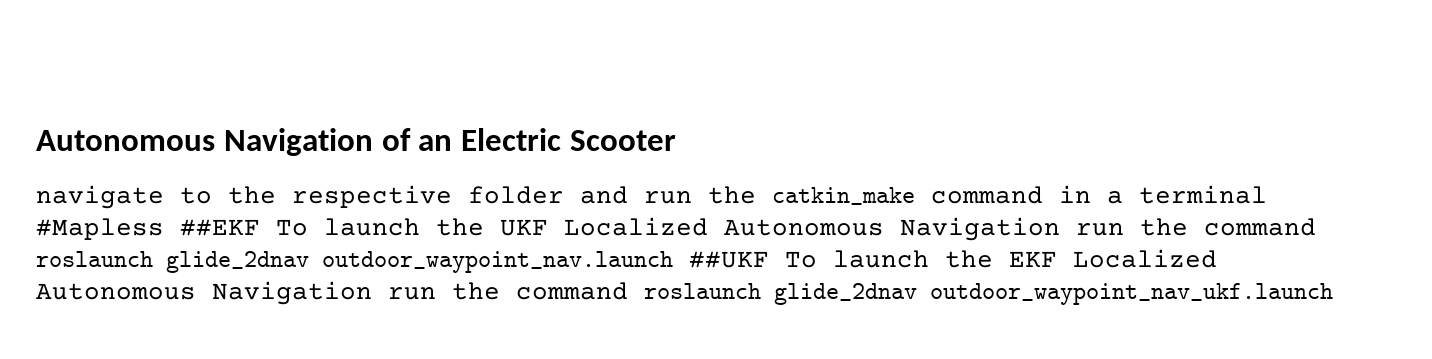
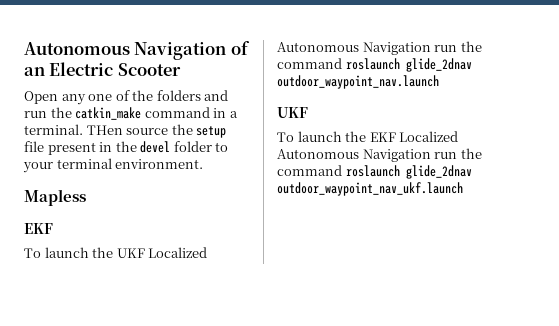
[36,185,564,209] navigate to the respective folder -> [24,90,201,105] Open any one of the folders
[1139,185,1267,204] [36,218,260,240] terminal #Mapless ##EKF -> [24,124,227,138] [24,141,229,155] [23,158,204,173] [24,189,86,206] [24,223,53,234] terminal. THen source the setup file present in the devel folder to your terminal environment. // Mapless // EKF //
[689,251,769,268] ##UKF -> [277,107,308,118] // UKF //

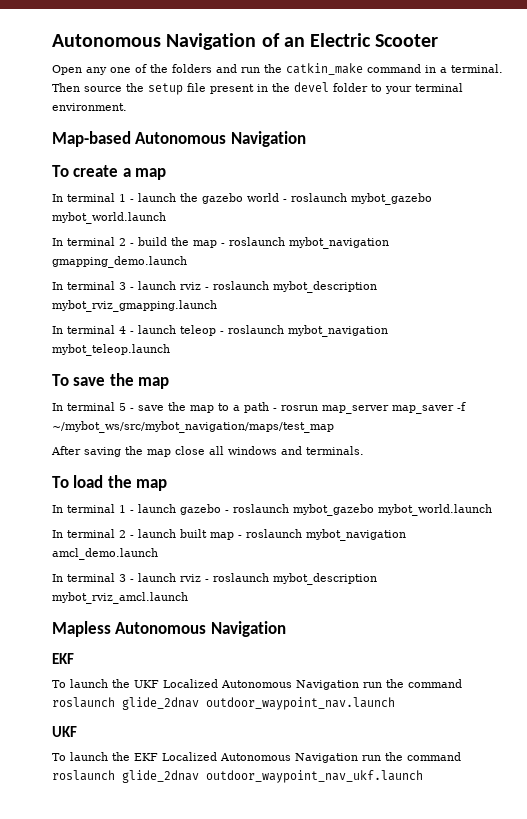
[86,125,123,135] THen -> [52,83,80,92] Then
(204, 164) none -> [52,131,306,147] [52,165,167,180] [52,193,432,205] [52,212,166,224] [52,237,389,249] [52,256,187,268] [52,281,377,293] [52,300,217,312] [52,325,388,337] [52,344,170,356] [52,373,170,389] [52,402,466,414] [52,421,334,433] [51,446,364,457] [52,475,168,491] [52,504,492,516] [52,529,406,541] [52,548,158,560] [52,573,377,585] [52,592,188,604] // Map-based Autonomous Navigation // To create a map // In terminal 1 - launch the gazebo world - roslaunch mybot_gazebo mybot_world.launch // In terminal 2 - build the map - roslaunch mybot_navigation gmapping_demo.launch // In terminal 3 - launch rviz - roslaunch mybot_description mybot_rviz_gmapping.launch // In terminal 4 - launch teleop - roslaunch mybot_navigation mybot_teleop.launch // To save the map // In terminal 5 - save the map to a path - rosrun map_server map_saver -f ~/mybot_ws/src/mybot_navigation/maps/test_map // After saving the map close all windows and terminals. // To load the map // In terminal 1 - launch gazebo - roslaunch mybot_gazebo mybot_world.launch // In terminal 2 - launch built map - roslaunch mybot_navigation amcl_demo.launch // In terminal 3 - launch rviz - roslaunch mybot_description mybot_rviz_amcl.launch
(86, 197) none -> [115,621,286,637] Autonomous Navigation

